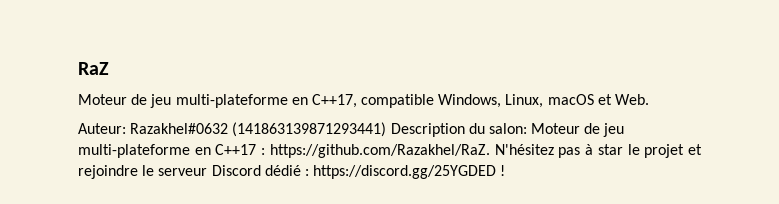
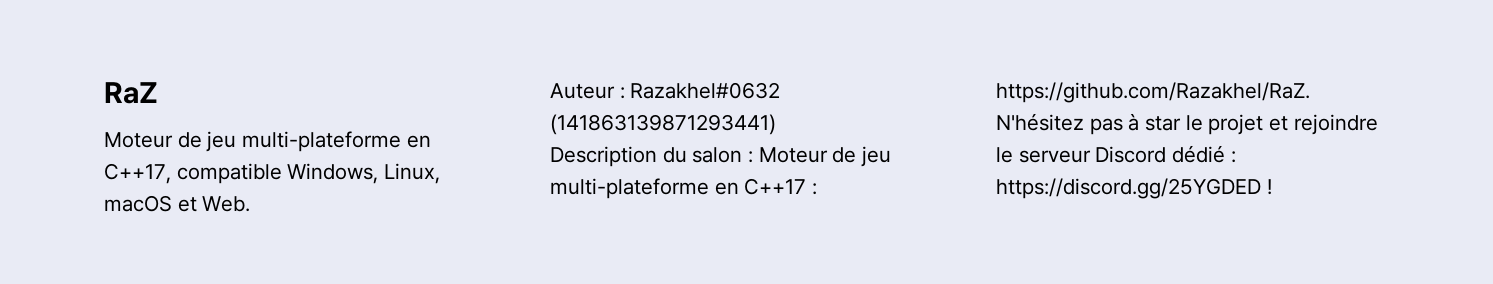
[78,123,126,134] Auteur: -> [550,83,625,99] Auteur :
(387, 129) none -> (776, 124) //
[488,123,527,134] salon: -> [692,147,754,163] salon :

